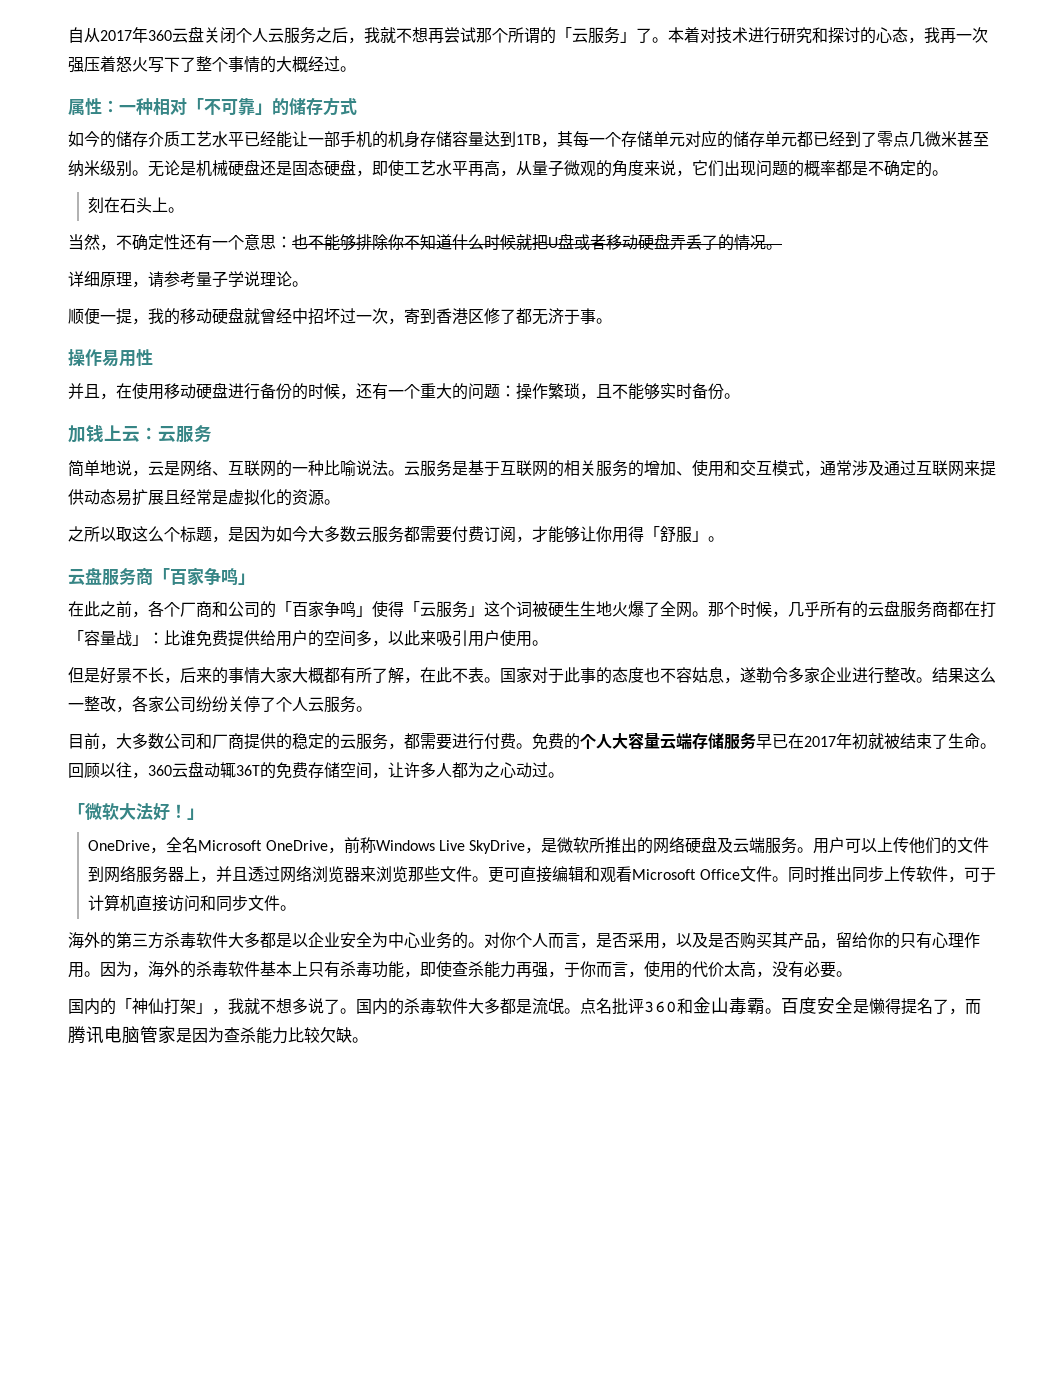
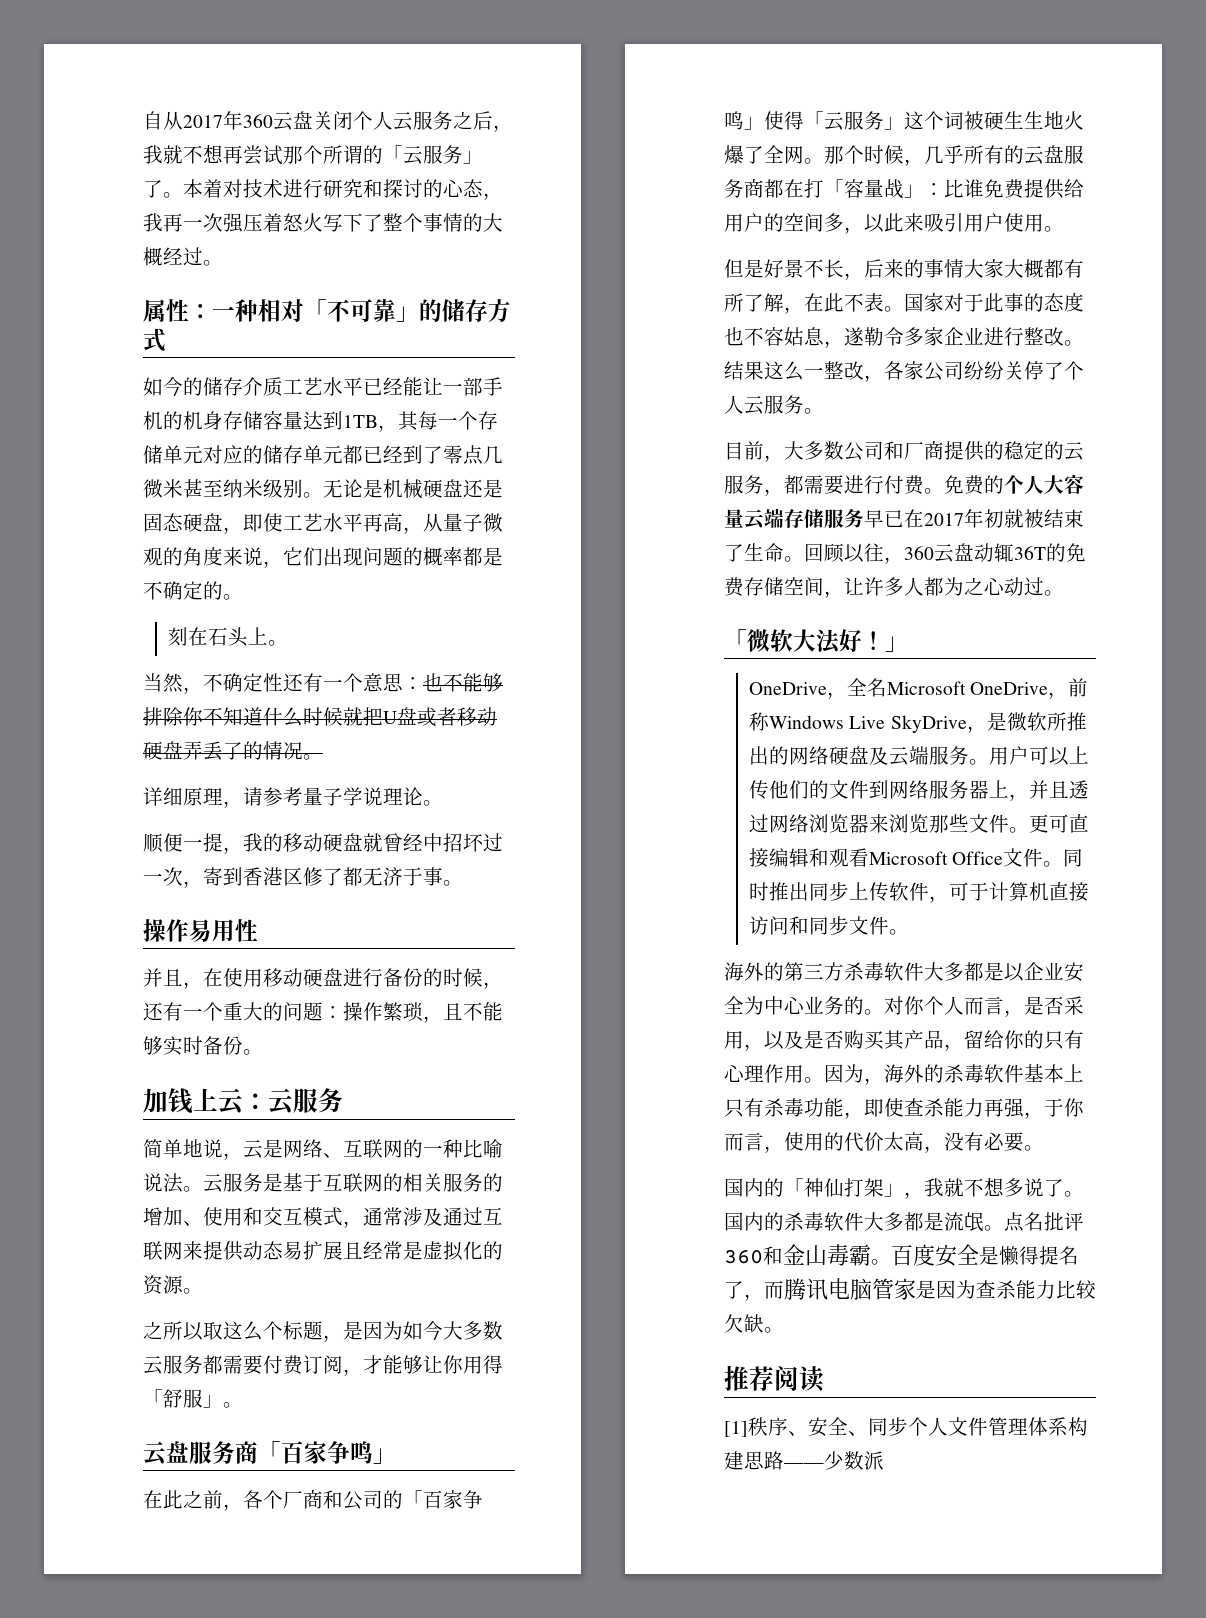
(368, 1040) none -> [724,1366,825,1392] [724,1417,1088,1437] [724,1451,884,1470] // 推荐阅读 // [1]秩序、安全、同步个人文件管理体系构建思路——少数派

